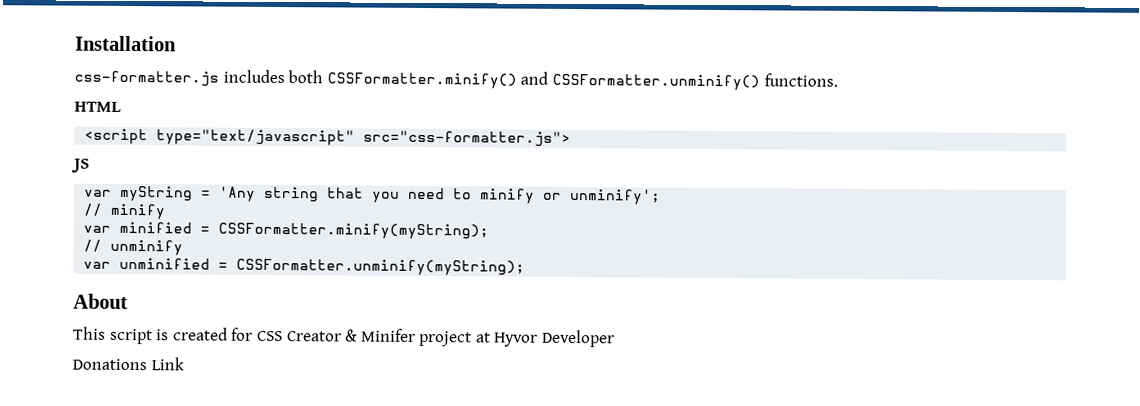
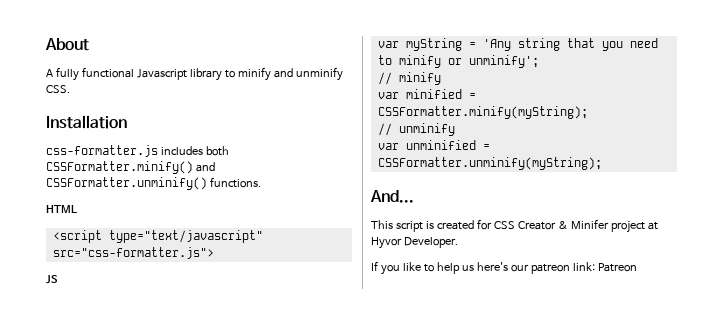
(75, 43) none -> [45,38,89,51] [46,67,343,81] [46,85,70,94] About // A fully functional Javascript library to minify and unminify CSS. //
[73,293,128,309] About -> [370,190,414,203] And...
[542,329,616,348] [72,357,184,371] Developer // Donations Link -> [403,237,458,248] [371,261,637,275] Developer. // If you like to help us here's our patreon link: Patreon

